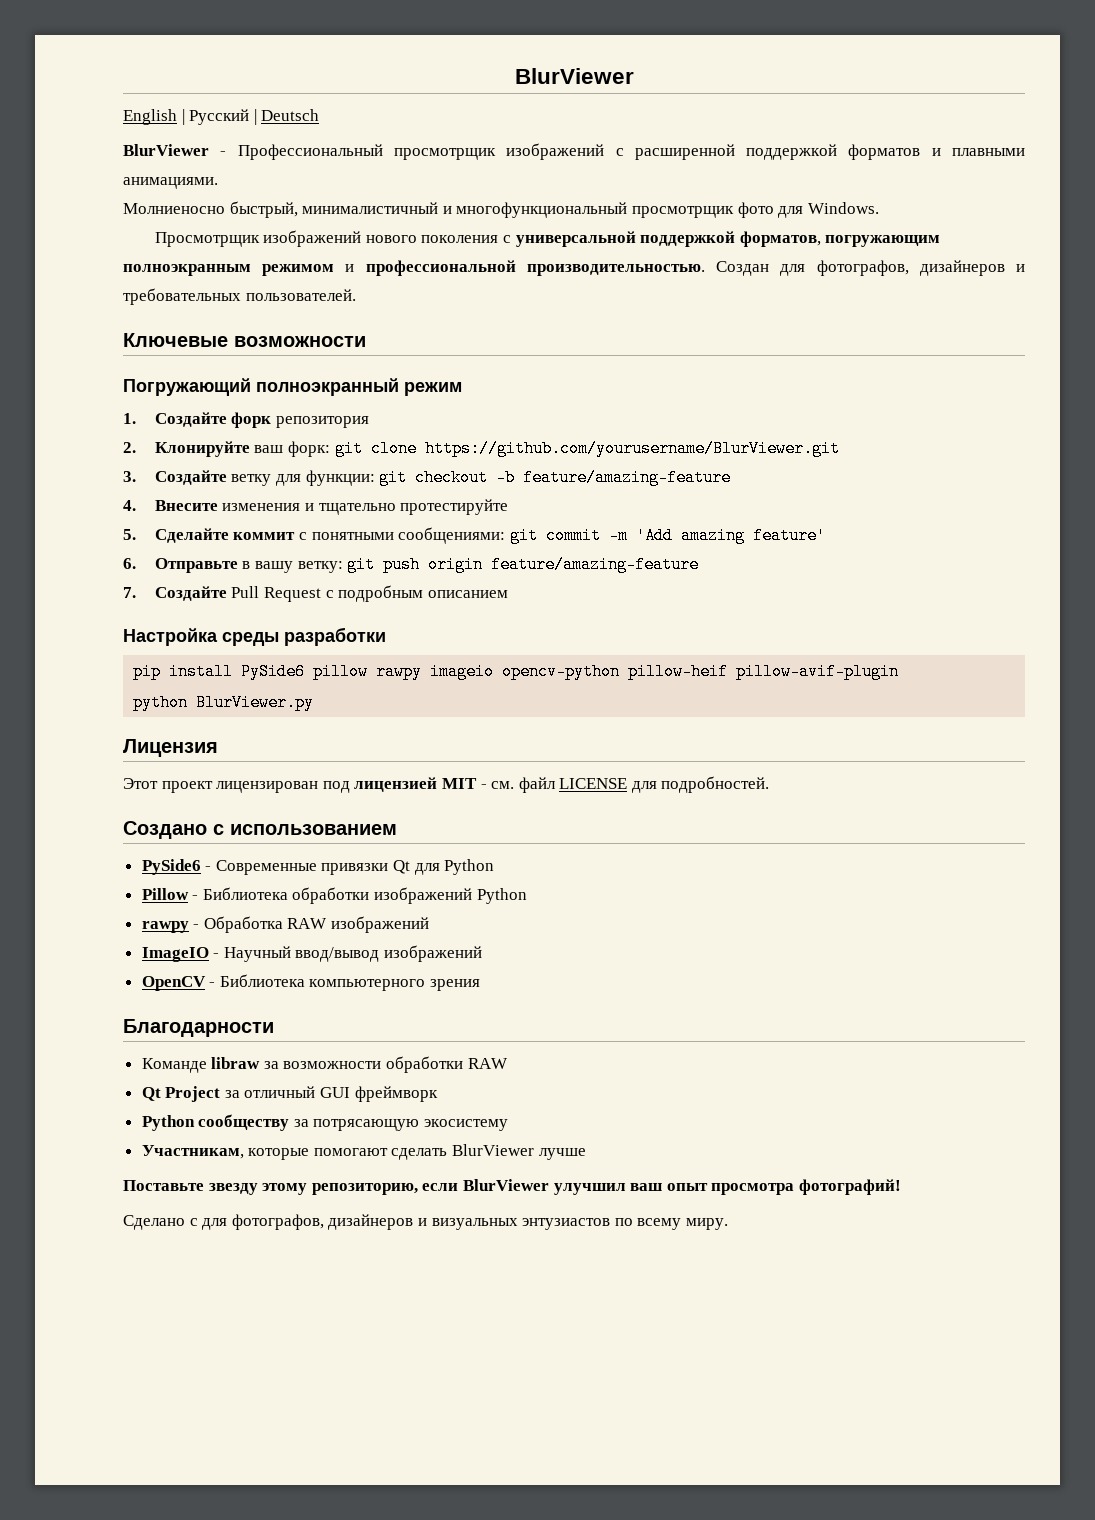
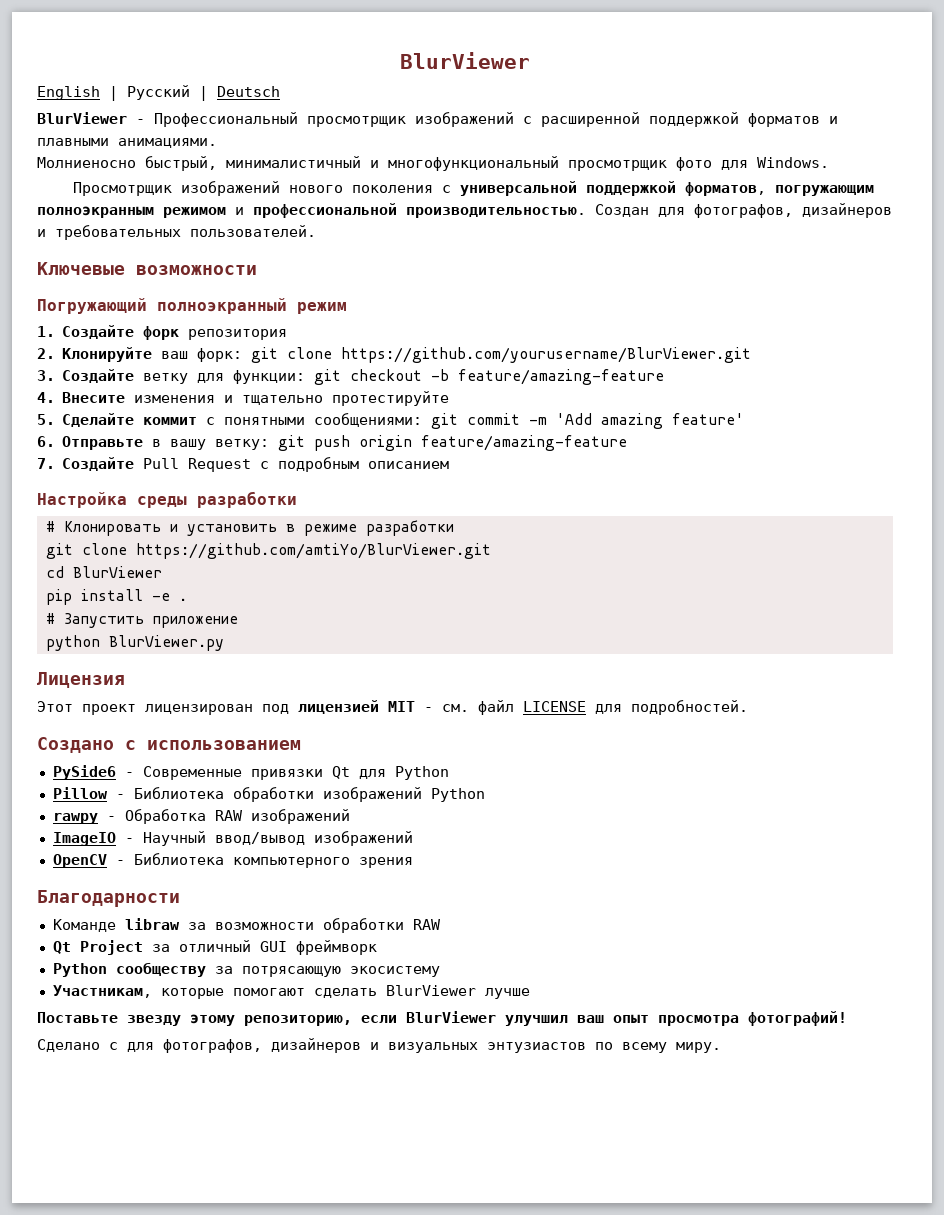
[133,663,900,680] pip install PySide6 pillow rawpy imageio opencv-python pillow-heif pillow-avif-plugin -> [45,520,454,536] [45,543,491,559] [45,566,162,578] [45,589,187,605] [45,613,238,628] # Клонировать и установить в режиме разработки // git clone https://github.com/amtiYo/BlurViewer.git // cd BlurViewer // pip install -e . // # Запустить приложение

